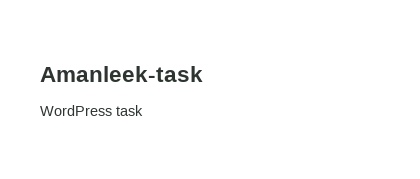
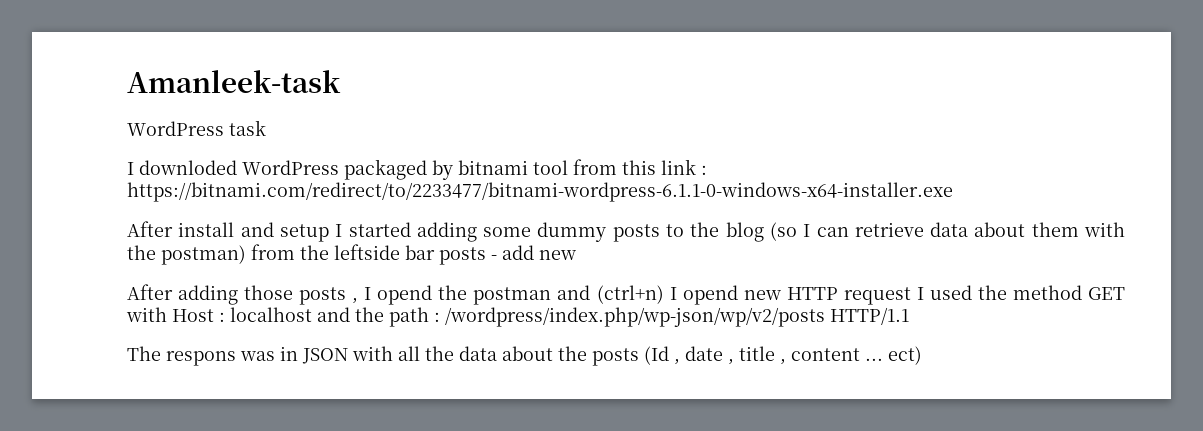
(143, 110) none -> [127,159,707,180] [127,182,953,202] [127,221,1125,242] [127,244,576,265] [127,284,1125,305] [126,307,909,327] [127,346,922,366] // I downloded WordPress packaged by bitnami tool from this link : https://bitnami.com/redirect/to/2233477/bitnami-wordpress-6.1.1-0-windows-x64-installer.exe // After install and setup I started adding some dummy posts to the blog (so I can retrieve data about them with the postman) from the leftside bar posts - add new // After adding those posts , I opend the postman and (ctrl+n) I opend new HTTP request I used the method GET with Host : localhost and the path : /wordpress/index.php/wp-json/wp/v2/posts HTTP/1.1 // The respons was in JSON with all the data about the posts (Id , date , title , content ... ect)

